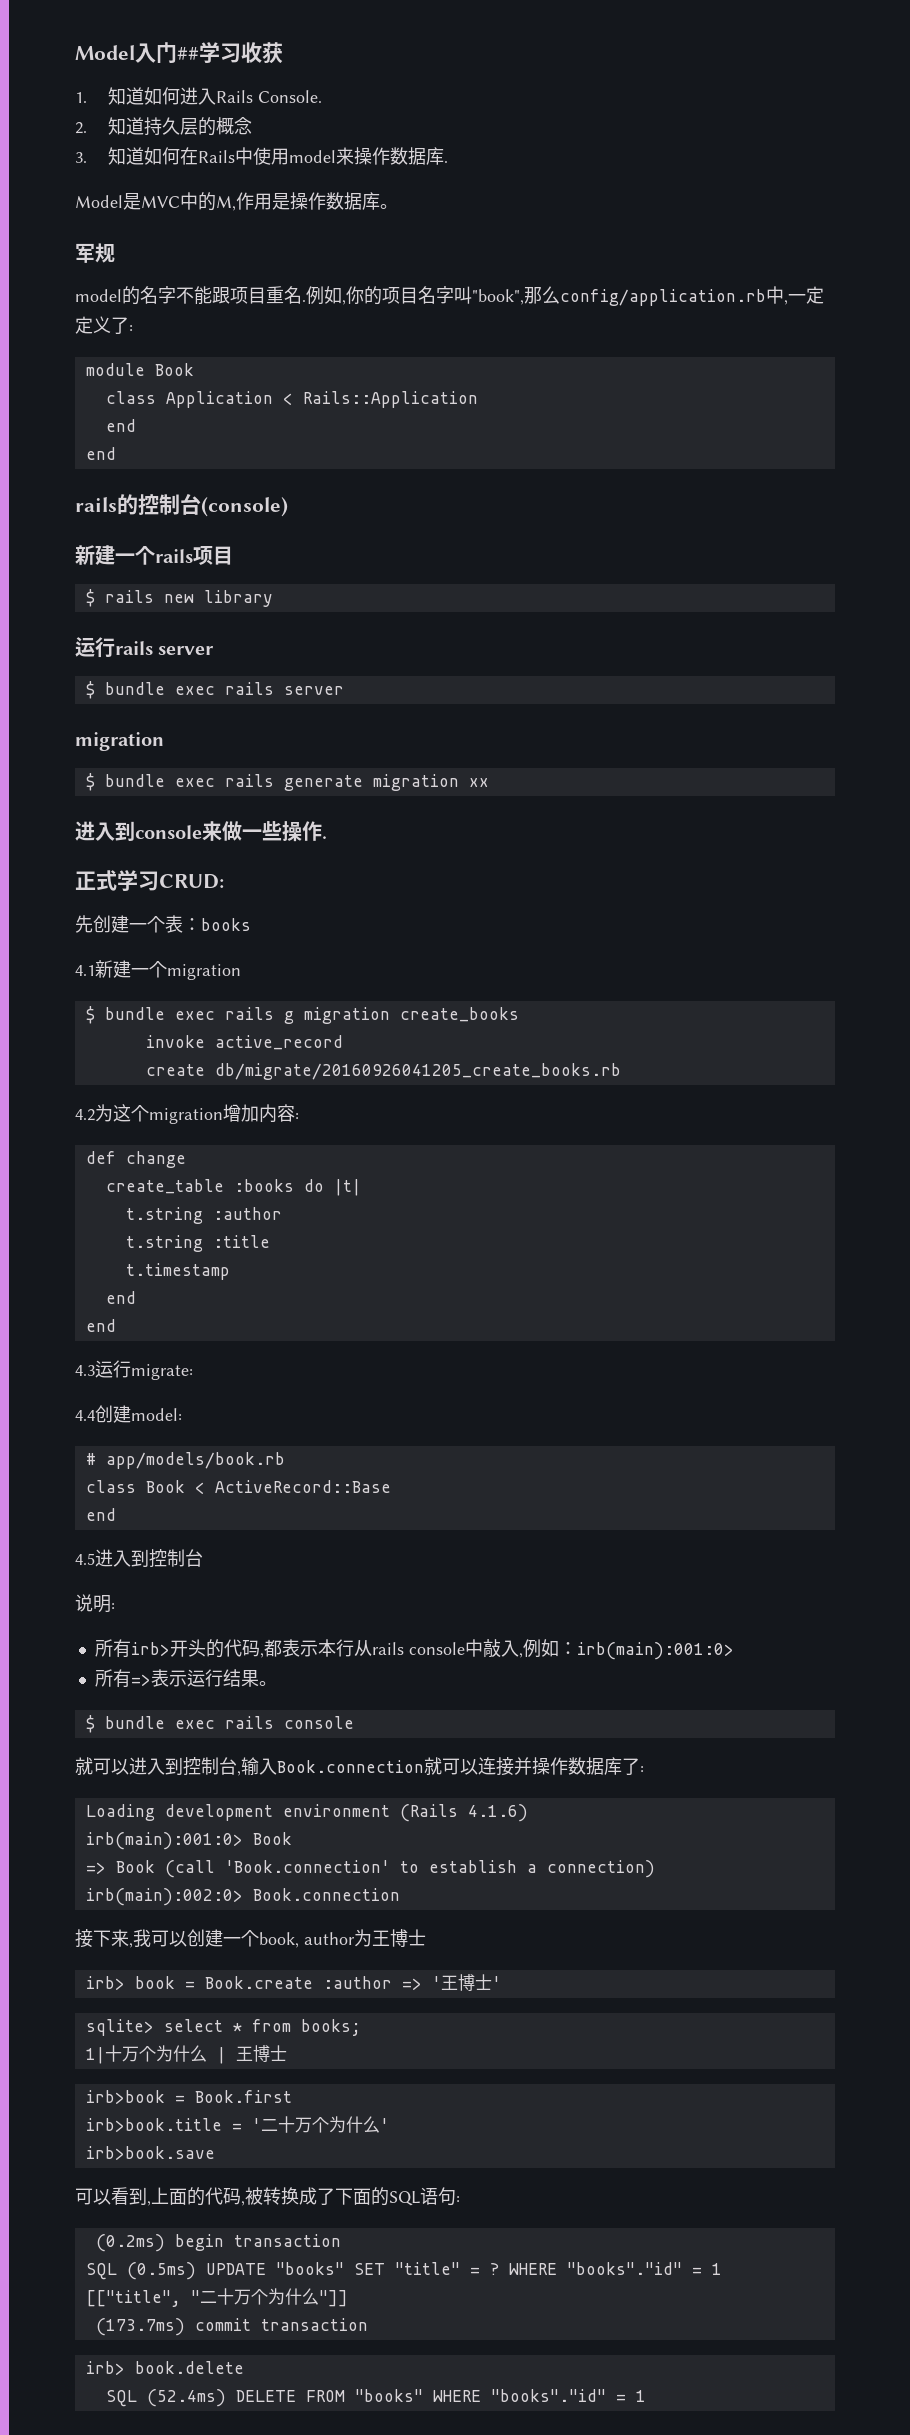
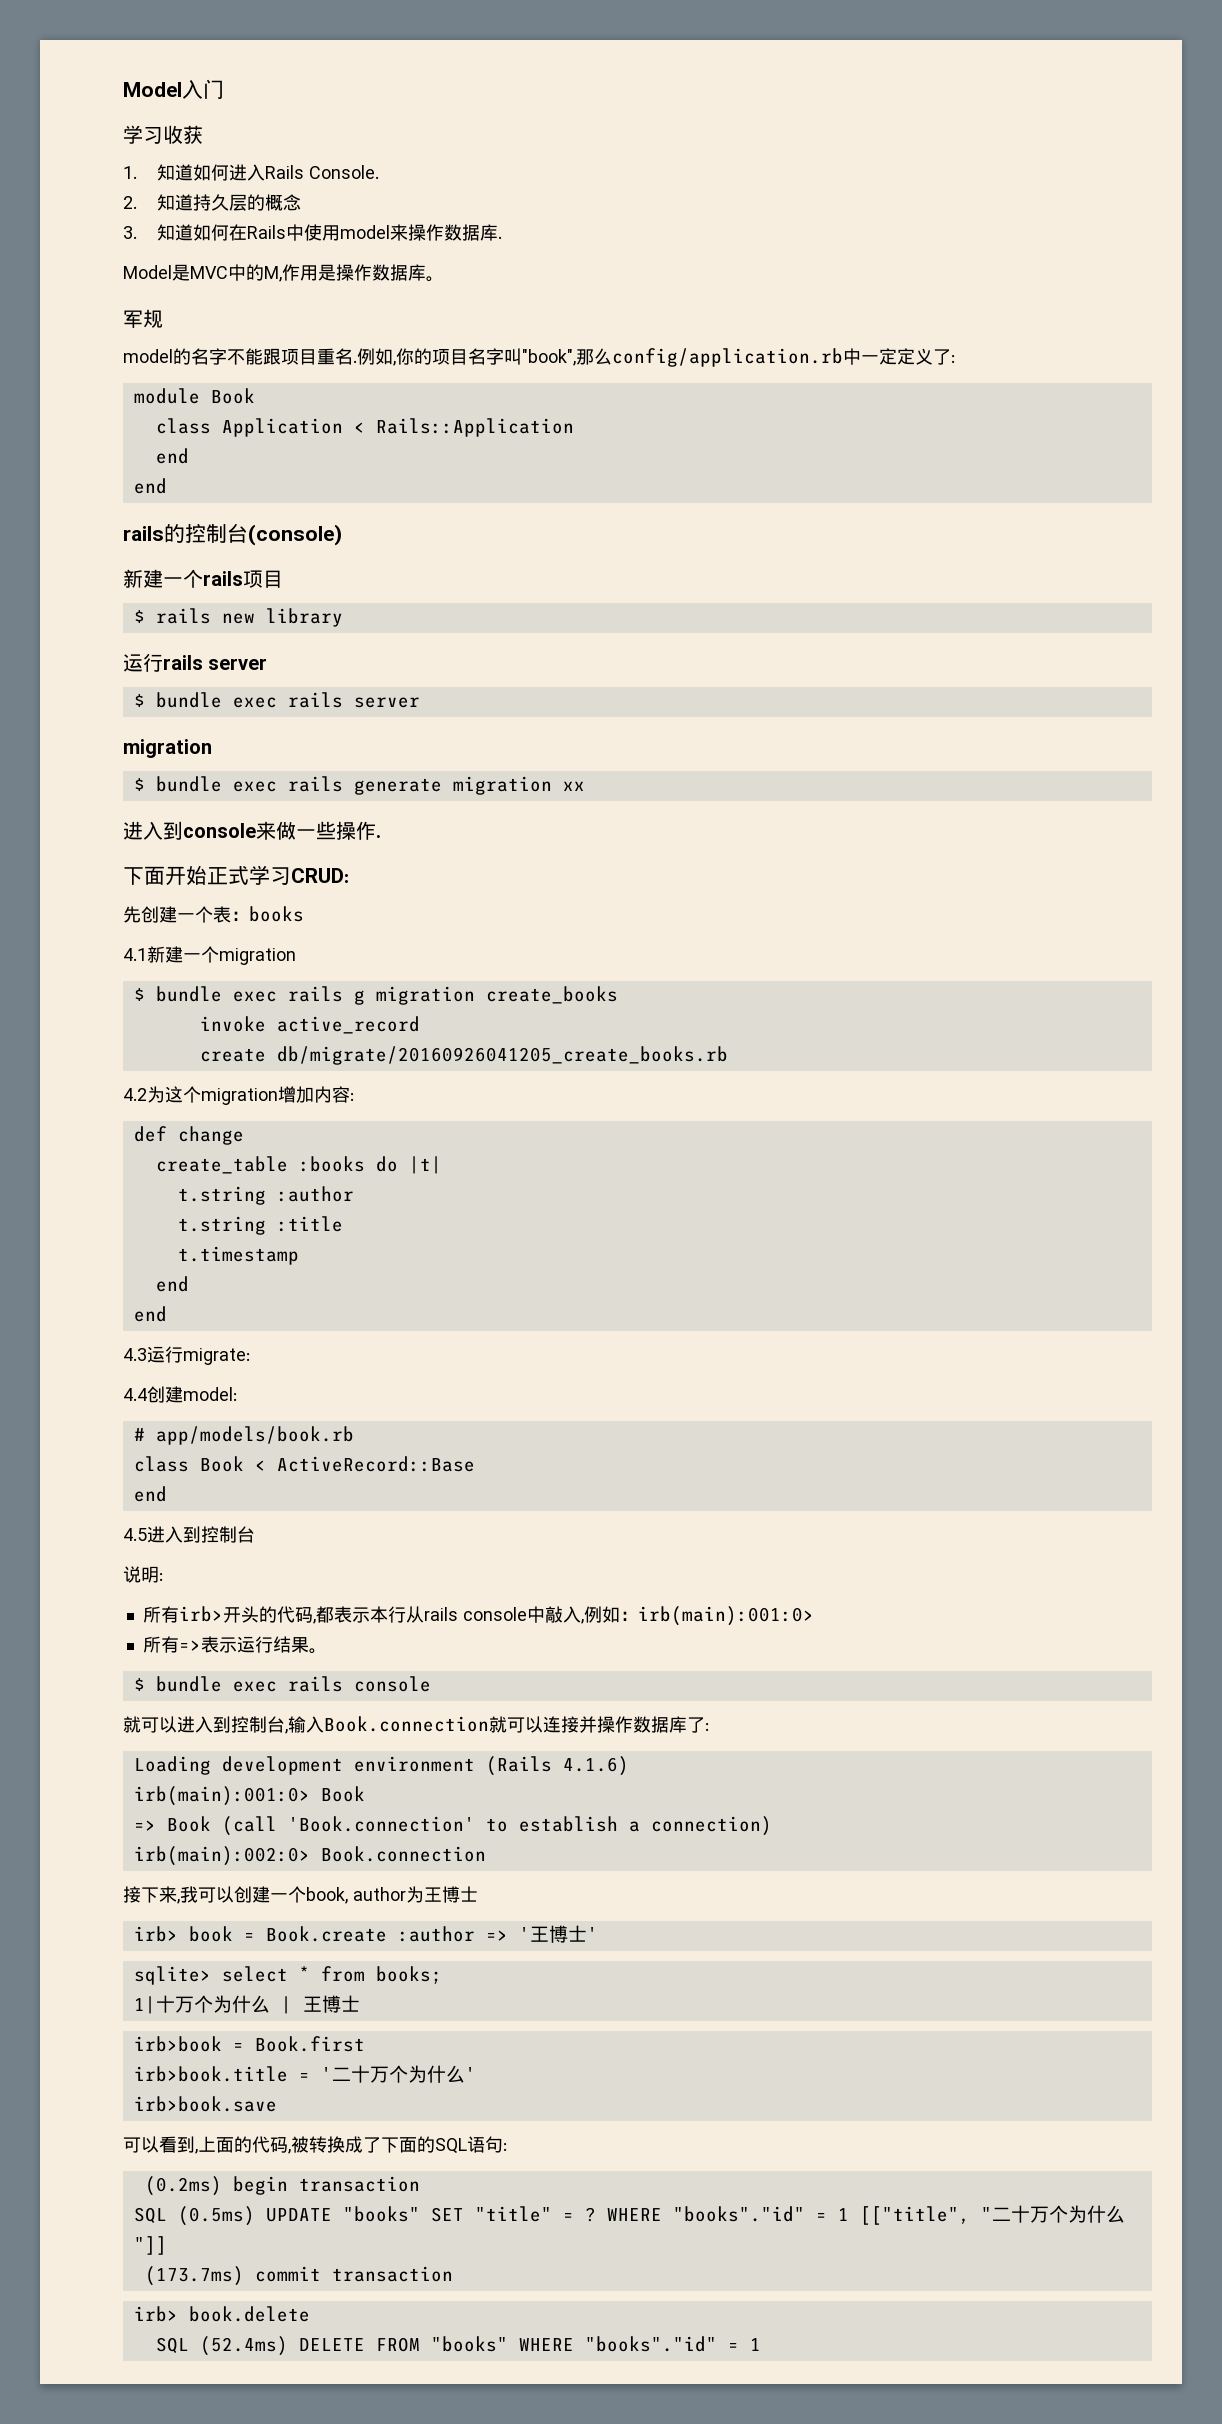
[177,47,199,60] ## -> (224, 89) //
[784,300,788,305] , -> (861, 356) none
(327, 837) none -> [123,865,207,886] 下面开始

